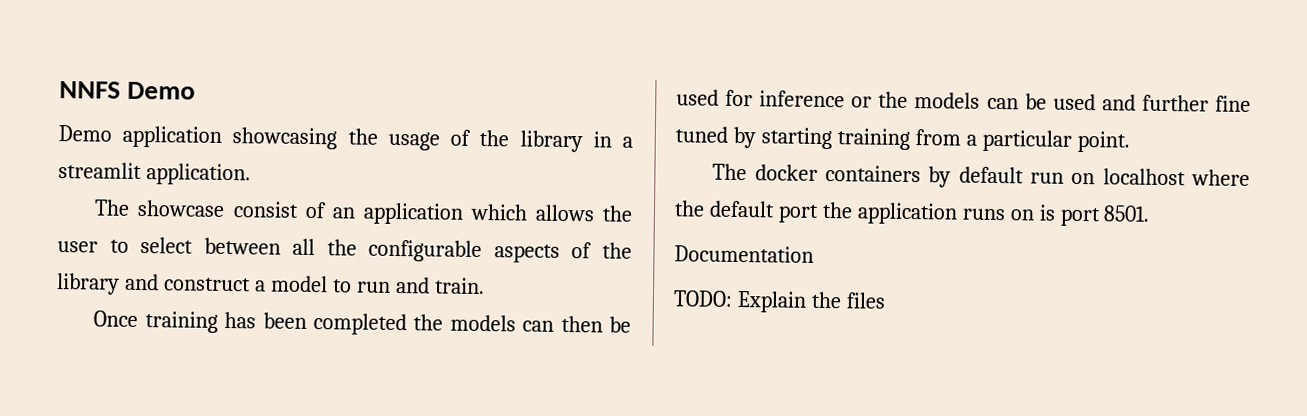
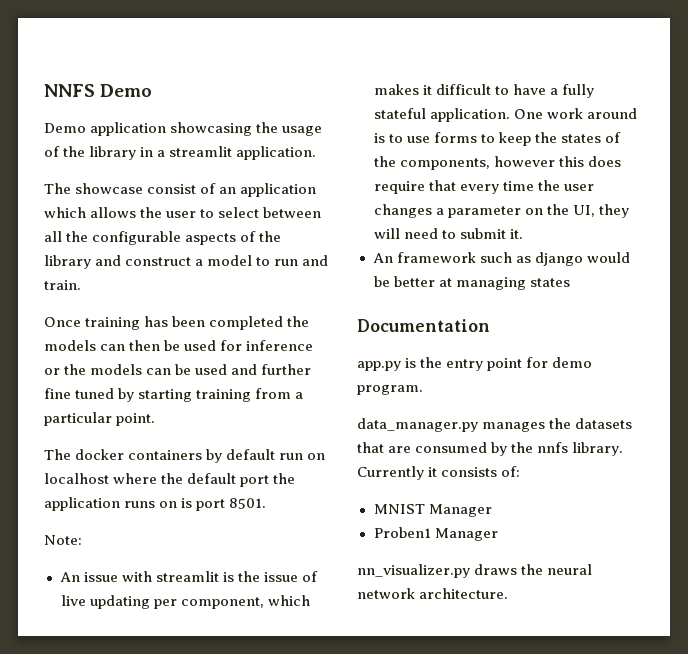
[674,245,814,263] [673,290,886,313] Documentation // TODO: Explain the files -> [44,535,82,545] [59,571,318,582] [60,595,310,609] [373,84,594,98] [373,108,637,122] [373,132,621,146] [373,156,621,170] [373,180,594,194] [373,204,629,218] [373,228,523,239] [372,252,630,266] [373,276,570,290] [357,319,490,332] [357,357,593,371] [357,385,423,395] [357,418,633,432] [357,442,624,456] [357,466,521,480] [373,504,492,517] [373,527,498,541] [357,564,593,578] [357,588,509,599] Note: // An issue with streamlit is the issue of live updating per component, which makes it difficult to have a fully stateful application. One work around is to use forms to keep the states of the components, however this does require that every time the user changes a parameter on the UI, they will need to submit it. // An framework such as django would be better at managing states // Documentation // app.py is the entry point for demo program. // data_manager.py manages the datasets that are consumed by the nnfs library. Currently it consists of: // MNIST Manager // Proben1 Manager // nn_visualizer.py draws the neural network architecture.

